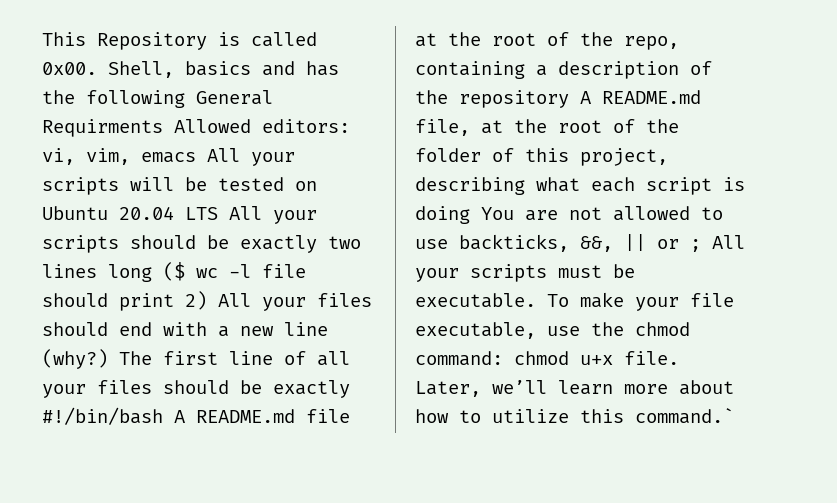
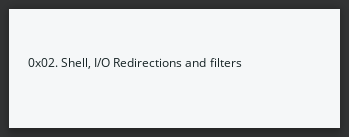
[42,32,317,50] [42,61,339,78] [42,90,273,108] [42,119,350,137] [42,148,295,166] [42,177,317,195] [42,206,317,224] [42,235,361,253] [42,262,306,282] [42,291,372,311] [42,322,328,337] [42,349,350,369] [42,380,350,398] [42,407,350,425] [415,32,679,50] [415,61,712,79] [415,90,701,108] [415,119,679,136] [415,148,668,166] [415,177,745,195] [415,206,723,224] [415,234,745,252] [415,264,635,282] [415,292,734,311] [415,322,690,339] [415,351,679,366] [415,380,734,397] [415,408,734,424] This Repository is called 0x00. Shell, basics and has the following General Requirments Allowed editors: vi, vim, emacs All your scripts will be tested on Ubuntu 20.04 LTS All your scripts should be exactly two lines long ($ wc -l file should print 2) All your files should end with a new line (why?) The first line of all your files should be exactly #!/bin/bash A README.md file at the root of the repo, containing a description of the repository A README.md file, at the root of the folder of this project, describing what each script is doing You are not allowed to use backticks, &&, || or ; All your scripts must be executable. To make your file executable, use the chmod command: chmod u+x file. Later, we’ll learn more about how to utilize this command.` -> [28,58,242,69] 0x02. Shell, I/O Redirections and filters

